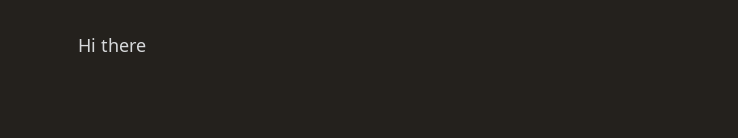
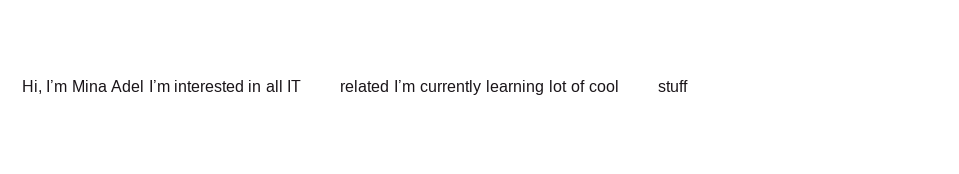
[78,38,146,52] Hi there -> [22,80,688,95] Hi, I’m Mina Adel I’m interested in all IT related I’m currently learning lot of cool stuff

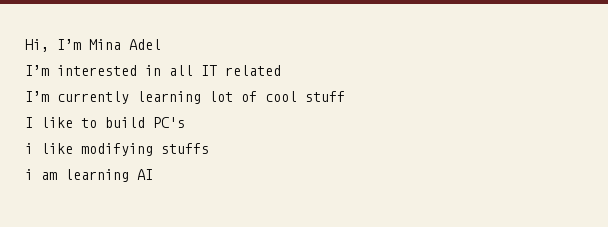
(145, 86) none -> (161, 44) //
(389, 86) none -> (281, 70) //
(688, 86) none -> [25,117,185,128] [25,143,209,156] [25,169,153,182] // I like to build PC's // i like modifying stuffs // i am learning AI

